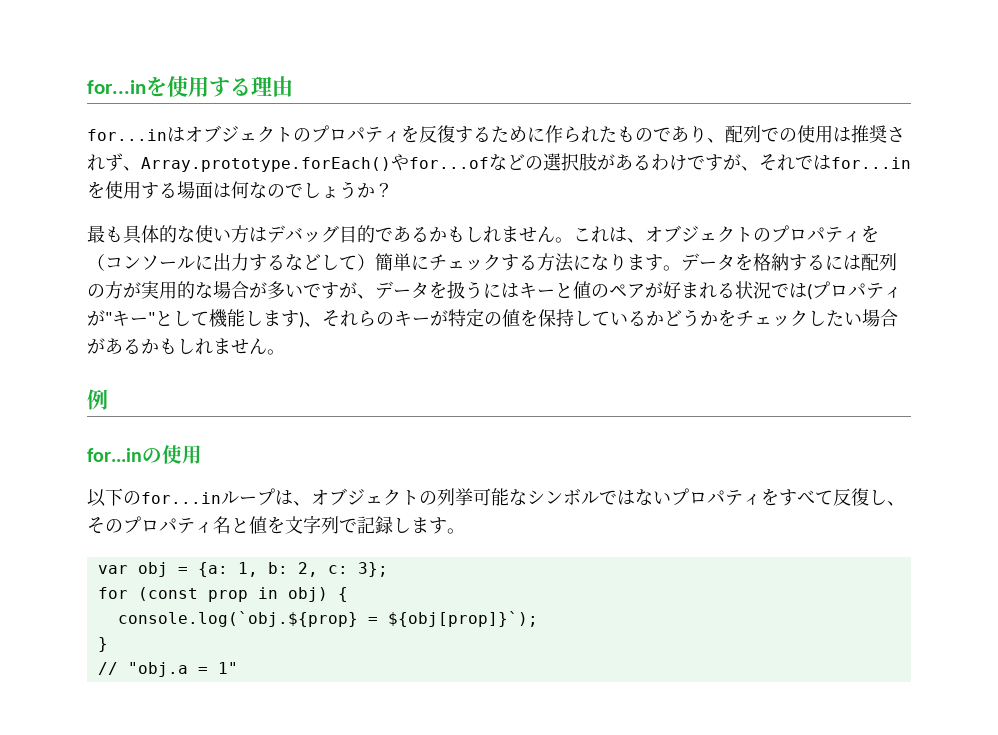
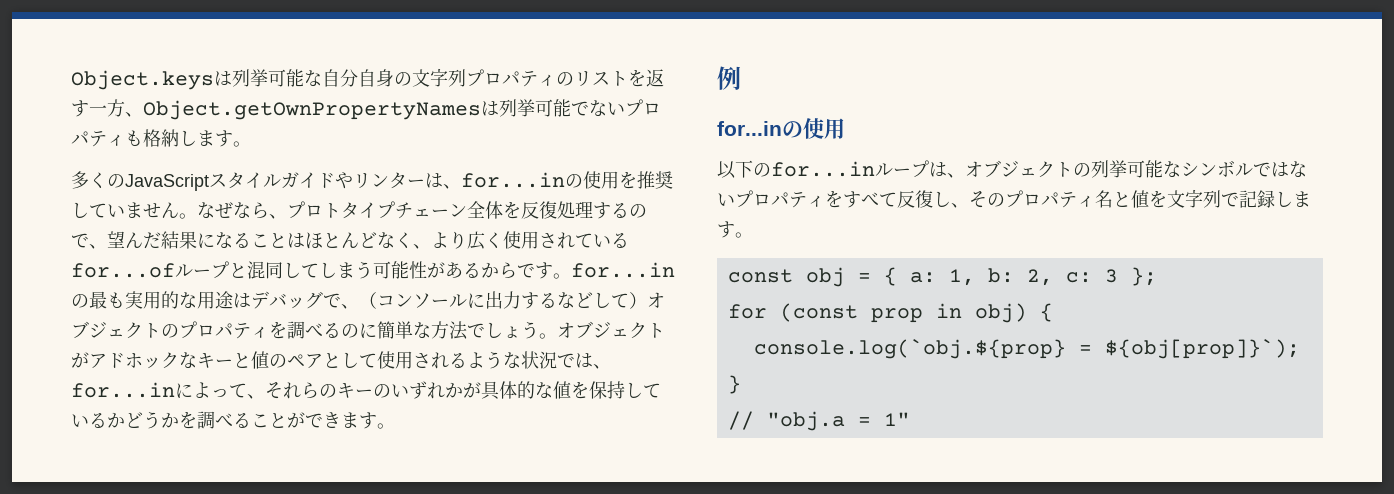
[87,76,293,97] [87,125,905,143] [87,153,911,172] [87,181,393,199] [87,225,879,244] for...inを使用する理由 // for...inはオブジェクトのプロパティを反復するために作られたものであり、配列での使用は推奨されず、Array.prototype.forEach()やfor...ofなどの選択肢があるわけですが、それではfor...inを使用する場面は何なのでしょうか？ // 最も具体的な使い方はデバッグ目的であるかもしれません。これは、オブジェクトのプロパティを -> [71,68,664,90] [71,99,661,120] [71,129,251,147] [71,171,673,191] [71,201,647,219] [71,231,629,250] [71,261,675,279] [71,291,359,309] Object.keysは列挙可能な自分自身の文字列プロパティのリストを返す一方、Object.getOwnPropertyNamesは列挙可能でないプロパティも格納します。 // 多くのJavaScriptスタイルガイドやリンターは、for...inの使用を推奨していません。なぜなら、プロトタイプチェーン全体を反復処理するので、望んだ結果になることはほとんどなく、より広く使用されているfor...ofループと混同してしまう可能性があるからです。for...inの最も実用的な用途はデバッグで、
[375,253,897,272] [87,281,902,300] [87,308,502,328] 簡単にチェックする方法になります。データを格納するには配列の方が実用的な場合が多いですが、データを扱うにはキーと値のペアが好まれる状況では(プロパティが"キー"として機能します)、それらのキーが特定の -> [647,292,665,308] [71,321,665,340] [71,351,611,369] [71,381,553,400] オブジェクトのプロパティを調べるのに簡単な方法でしょう。オブジェクトがアドホックなキーと値のペアとして使用されるような状況では、for...inによって、それらのキーのいずれかが具体的な
[736,309,898,327] [87,338,267,355] チェックしたい場合があるかもしれません -> [197,411,377,429] 調べることができます
[97,565,128,574] var -> [727,269,793,283] const
[197,562,228,577] {a: -> [883,267,936,286] { a:
[357,562,388,577] 3}; -> [1104,267,1157,286] 3 };

